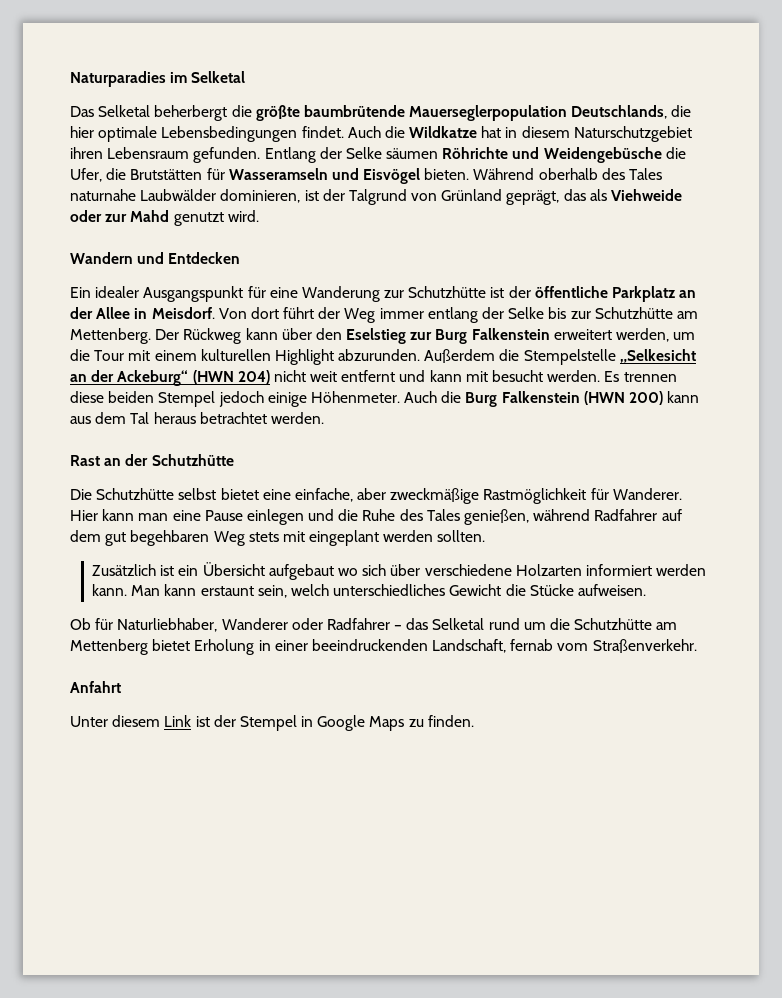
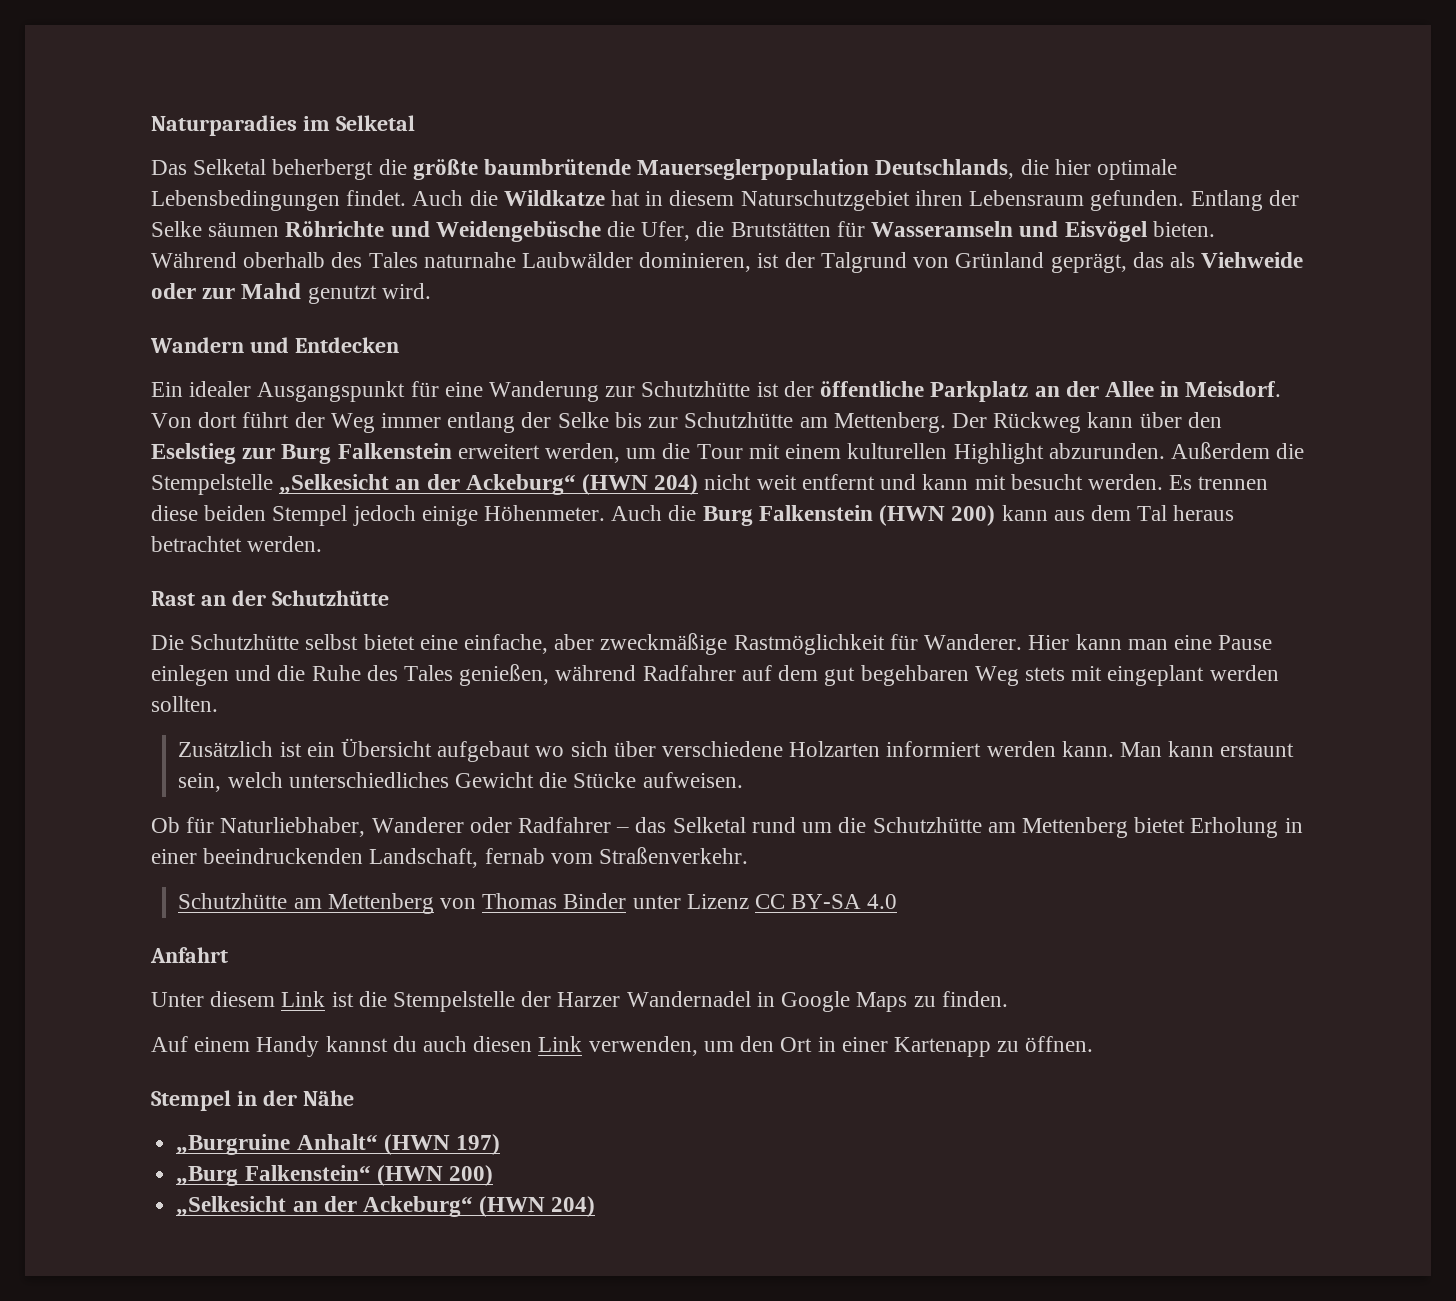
(697, 646) none -> [178,893,898,914] // Schutzhütte am Mettenberg von Thomas Binder unter Lizenz CC BY-SA 4.0
[213,715,297,731] der Stempel -> [358,991,751,1012] die Stempelstelle der Harzer Wandernadel
(474, 721) none -> [151,1036,1094,1057] [151,1090,354,1111] [176,1134,500,1155] [176,1165,493,1186] [176,1196,596,1217] // Auf einem Handy kannst du auch diesen Link verwenden, um den Ort in einer Kartenapp zu öffnen. // Stempel in der Nähe // „Burgruine Anhalt“ (HWN 197) // „Burg Falkenstein“ (HWN 200) // „Selkesicht an der Ackeburg“ (HWN 204)

